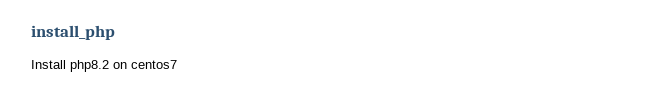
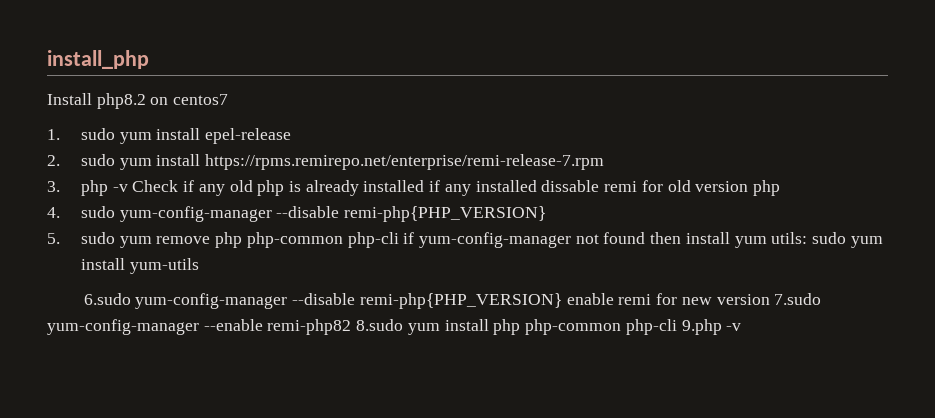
(177, 64) none -> [47,128,292,144] [47,154,605,170] [47,180,780,196] [47,206,547,222] [47,232,883,248] [80,258,199,274] [83,293,822,309] [47,319,742,335] // 1. sudo yum install epel-release // 2. sudo yum install https://rpms.remirepo.net/enterprise/remi-release-7.rpm // 3. php -v Check if any old php is already installed if any installed dissable remi for old version php // 4. sudo yum-config-manager --disable remi-php{PHP_VERSION} // 5. sudo yum remove php php-common php-cli if yum-config-manager not found then install yum utils: sudo yum install yum-utils // 6.sudo yum-config-manager --disable remi-php{PHP_VERSION} enable remi for new version 7.sudo yum-config-manager --enable remi-php82 8.sudo yum install php php-common php-cli 9.php -v

